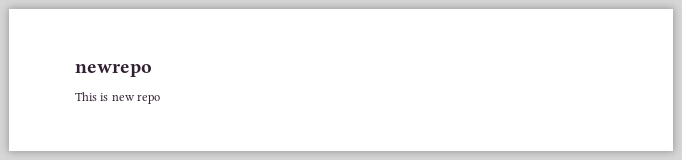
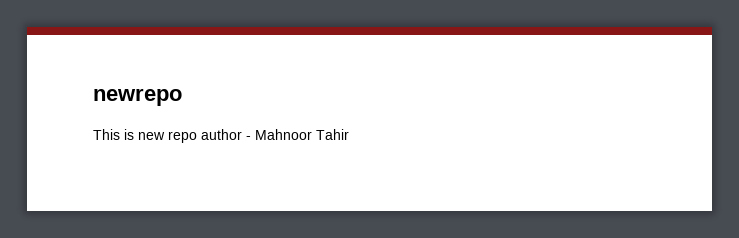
(161, 99) none -> [201,129,349,140] author - Mahnoor Tahir

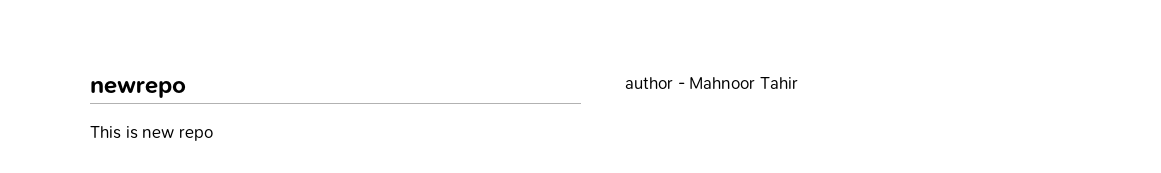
(197, 137) none -> (213, 134) //

